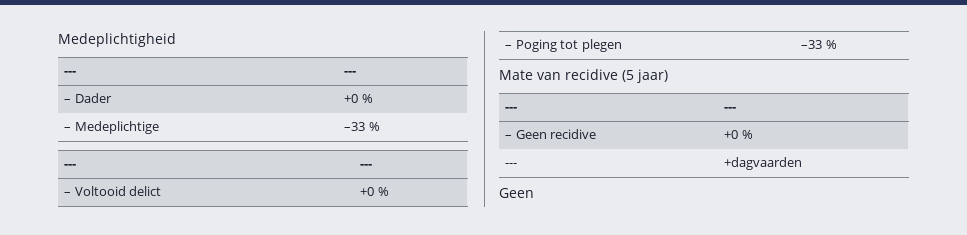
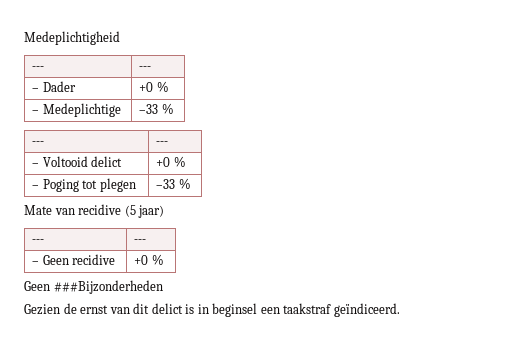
[505,163,518,167] [724,157,803,170] [499,188,534,198] // --- | +dagvaarden // Geen -> [24,280,163,294] [24,303,400,317] // Geen ###Bijzonderheden // Gezien de ernst van dit delict is in beginsel een taakstraf geïndiceerd.

